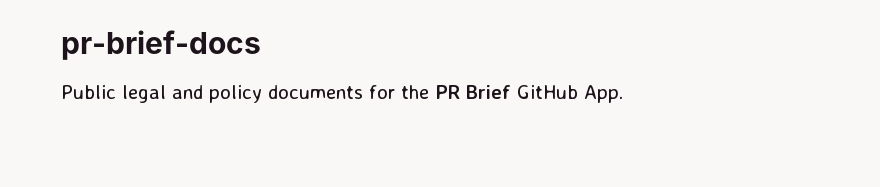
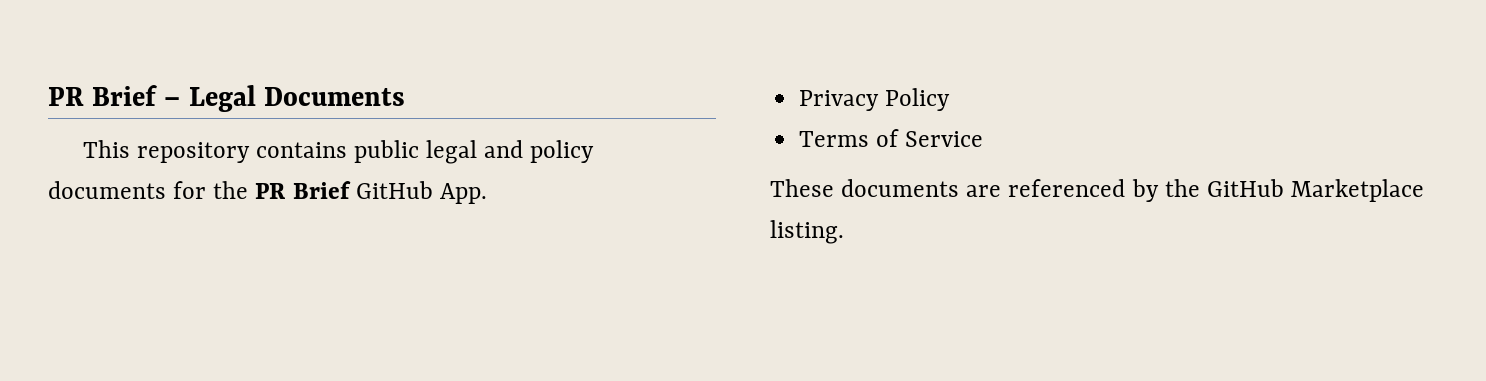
[61,30,261,60] [61,85,116,99] pr-brief-docs // Public -> [48,85,405,112] [82,140,420,163] PR Brief – Legal Documents // This repository contains public
(623, 94) none -> [799,88,951,111] [799,129,984,147] [770,179,1425,202] [770,220,844,244] // Privacy Policy // Terms of Service // These documents are referenced by the GitHub Marketplace listing.

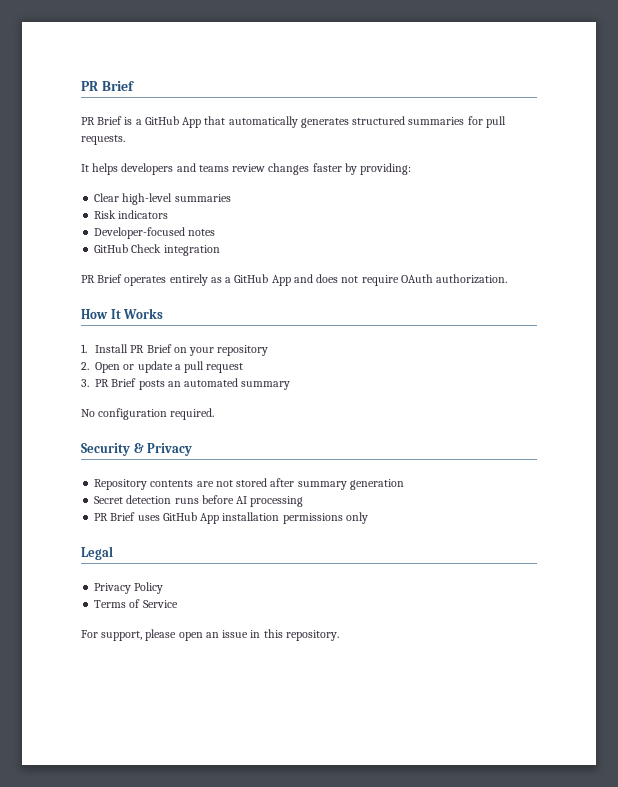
[48,85,405,112] [82,140,595,164] [48,181,487,204] PR Brief – Legal Documents // This repository contains public legal and policy documents for the PR Brief GitHub App. -> [81,81,134,91] [81,116,506,128] [81,135,125,145] [81,163,412,175] [94,193,231,205] [94,210,169,219] [94,227,216,239] [94,244,220,256] [81,274,508,286] [81,308,164,319] [81,344,269,356] [81,361,244,373] [81,378,291,390] [81,408,215,420] [81,443,193,456] [94,478,404,490] [94,495,304,507] [94,512,368,524] [81,546,113,560] PR Brief // PR Brief is a GitHub App that automatically generates structured summaries for pull requests. // It helps developers and teams review changes faster by providing: // Clear high-level summaries // Risk indicators // Developer-focused notes // GitHub Check integration // PR Brief operates entirely as a GitHub App and does not require OAuth authorization. // How It Works // 1. Install PR Brief on your repository // 2. Open or update a pull request // 3. PR Brief posts an automated summary // No configuration required. // Security & Privacy // Repository contents are not stored after summary generation // Secret detection runs before AI processing // PR Brief uses GitHub App installation permissions only // Legal
[770,179,1425,202] [770,220,844,244] These documents are referenced by the GitHub Marketplace listing. -> [81,629,339,641] For support, please open an issue in this repository.

